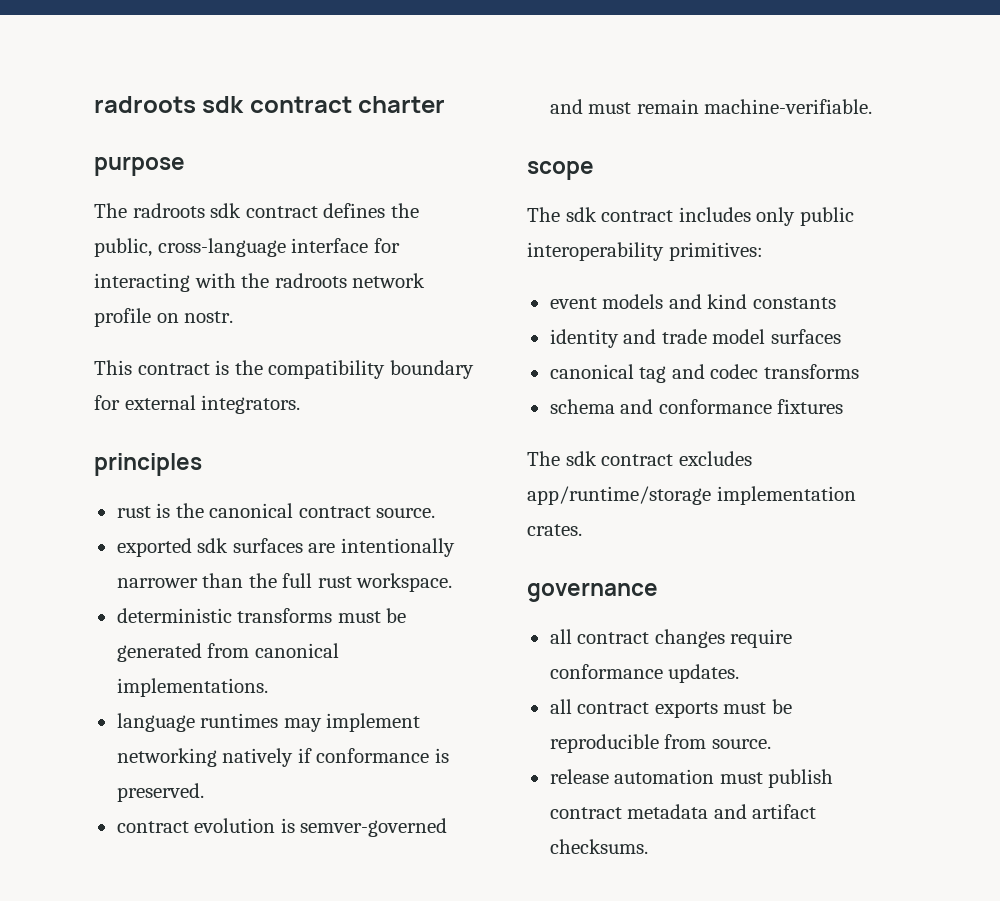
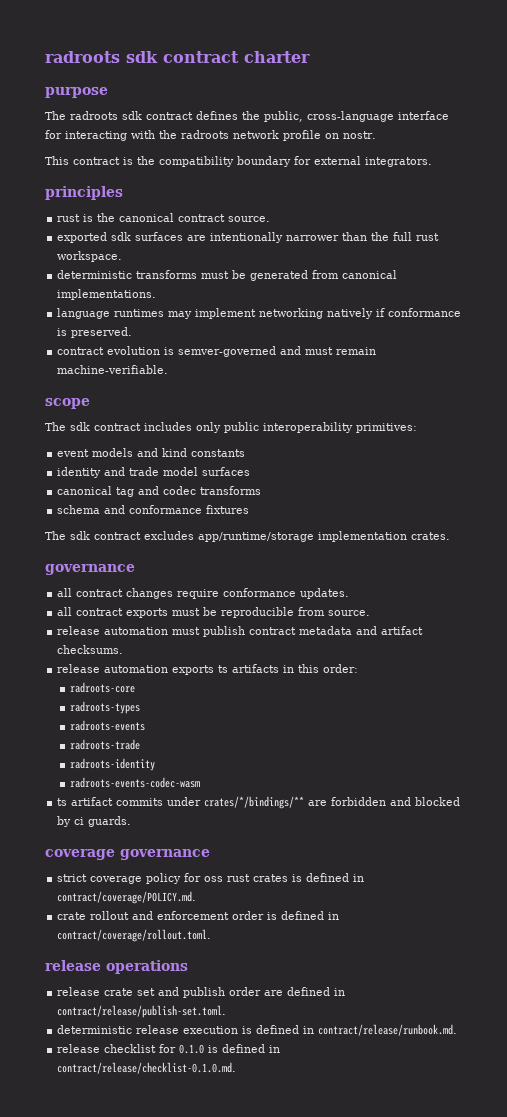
(648, 846) none -> [57,664,359,675] [69,682,135,693] [69,701,140,714] [69,720,145,731] [69,739,140,750] [69,758,155,771] [69,777,200,788] [57,796,461,809] [57,816,132,827] [45,849,210,860] [57,873,365,884] [57,891,197,904] [57,911,340,920] [57,929,212,942] [45,960,188,974] [57,987,346,998] [57,1005,227,1018] [57,1024,458,1036] [57,1044,281,1054] [57,1062,237,1074] // release automation exports ts artifacts in this order: // radroots-core // radroots-types // radroots-events // radroots-trade // radroots-identity // radroots-events-codec-wasm // ts artifact commits under crates/*/bindings/** are forbidden and blocked by ci guards. // coverage governance // strict coverage policy for oss rust crates is defined in contract/coverage/POLICY.md. // crate rollout and enforcement order is defined in contract/coverage/rollout.toml. // release operations // release crate set and publish order are defined in contract/release/publish-set.toml. // deterministic release execution is defined in contract/release/runbook.md. // release checklist for 0.1.0 is defined in contract/release/checklist-0.1.0.md.

